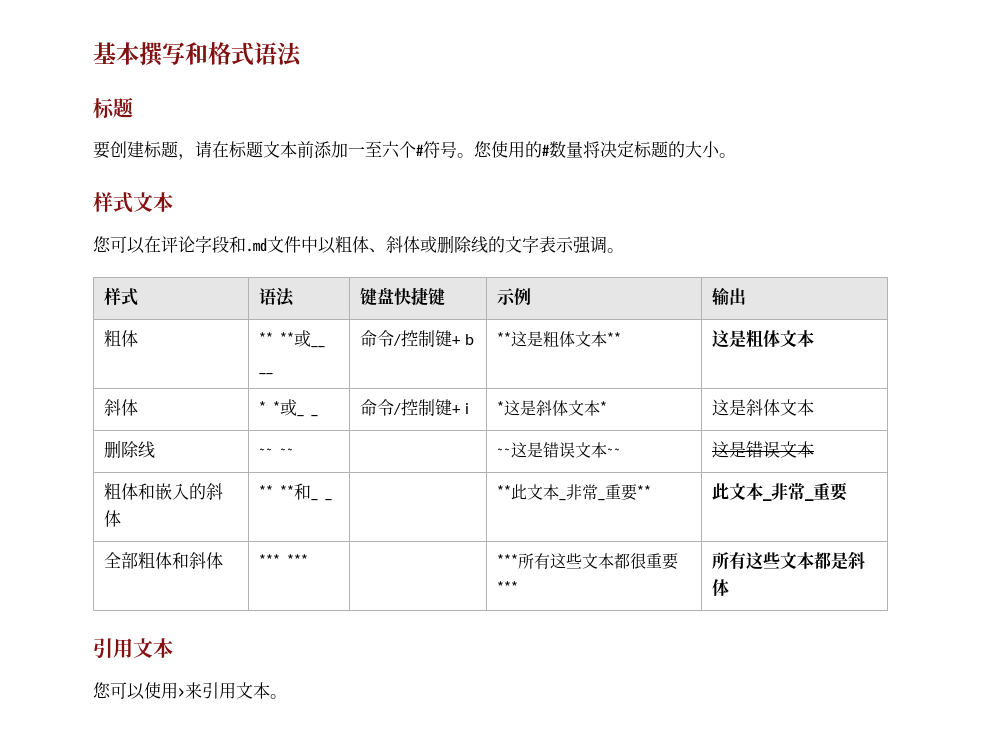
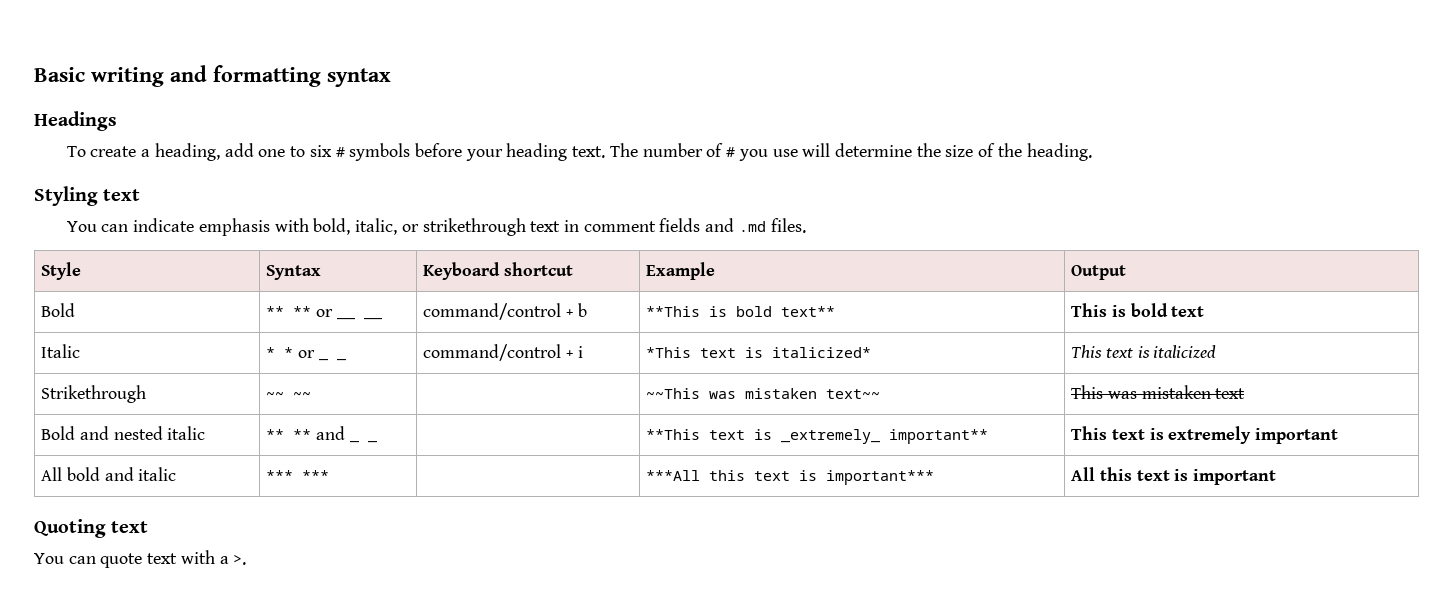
[93,42,302,67] [93,97,133,119] [93,141,736,160] [93,192,173,213] [93,235,624,254] [104,287,139,306] [259,288,296,307] [360,287,446,306] [497,288,532,305] [712,287,747,305] [104,329,139,347] [259,330,312,347] 基本撰写和格式语法 // 标题 // 要创建标题，请在标题文本前添加一至六个#符号。您使用的#数量将决定标题的大小。 // 样式文本 // 您可以在评论字段和.md文件中以粗体、斜体或删除线的文字表示强调。 // 样式 | 语法 | 键盘快捷键 | 示例 | 输出 // 粗体 | ** **或 -> [34,65,391,87] [34,111,117,131] [66,143,1092,161] [34,186,141,206] [66,218,806,236] [41,262,82,280] [266,265,322,280] [423,262,574,280] [646,262,716,280] [1071,265,1127,280] [41,303,76,317] [266,306,333,317] Basic writing and formatting syntax // Headings // To create a heading, add one to six # symbols before your heading text. The number of # you use will determine the size of the heading. // Styling text // You can indicate emphasis with bold, italic, or strikethrough text in comment fields and .md files. // Style | Syntax | Keyboard shortcut | Example | Output // Bold | ** ** or
[360,330,453,347] 命令/控制键 -> [423,303,562,320] command/control
[497,331,622,347] [712,330,815,348] [104,399,139,416] **这是粗体文本** | 这是粗体文本 // 斜体 -> [646,306,836,317] [1071,303,1205,317] [41,344,81,358] **This is bold text** | This is bold text // Italic
[280,399,319,417] [360,399,453,416] 或_ _ | 命令/控制键 -> [297,350,315,358] [318,358,346,361] [423,344,562,361] or _ _ | command/control
[497,400,608,416] [712,399,815,416] [104,440,156,459] [259,448,295,456] [497,442,622,458] [712,441,815,458] [104,482,224,500] [104,510,122,527] [259,483,312,500] *这是斜体文本* | 这是斜体文本 // 删除线 | ~~ ~~ | | ~~这是错误文本~~ | 这是错误文本 // 粗体和嵌入的斜体 | ** **和 -> [646,347,872,358] [1071,345,1217,358] [41,385,147,403] [266,392,312,399] [646,388,881,399] [1071,385,1246,399] [41,426,206,440] [266,426,345,440] *This text is italicized* | This text is italicized // Strikethrough | ~~ ~~ | | ~~This was mistaken text~~ | This was mistaken text // Bold and nested italic | ** ** and
[497,484,652,501] [712,482,849,501] [104,551,224,569] [259,554,309,567] [497,553,679,570] [497,581,519,594] [712,551,866,570] [712,579,730,597] [93,638,173,659] [93,682,287,700] **此文本_非常_重要** | 此文本_非常_重要 // 全部粗体和斜体 | *** *** | | ***所有这些文本都很重要*** | 所有这些文本都是斜体 // 引用文本 // 您可以使用>来引用文本。 -> [646,429,989,444] [1071,426,1339,444] [41,467,177,481] [266,470,330,481] [646,470,935,485] [1071,467,1277,485] [34,519,149,538] [34,550,247,568] **This text is _extremely_ important** | This text is extremely important // All bold and italic | *** *** | | ***All this text is important*** | All this text is important // Quoting text // You can quote text with a >.

